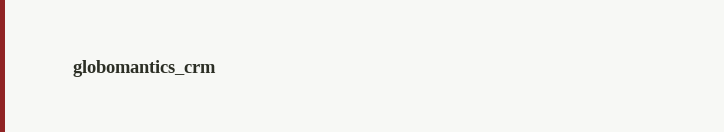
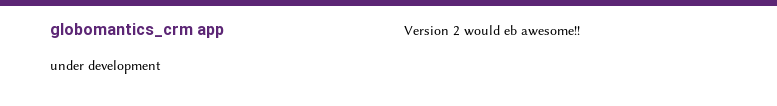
(216, 68) none -> [197,26,225,38] [50,60,161,74] [404,25,580,36] app // under development // Version 2 would eb awesome!!

